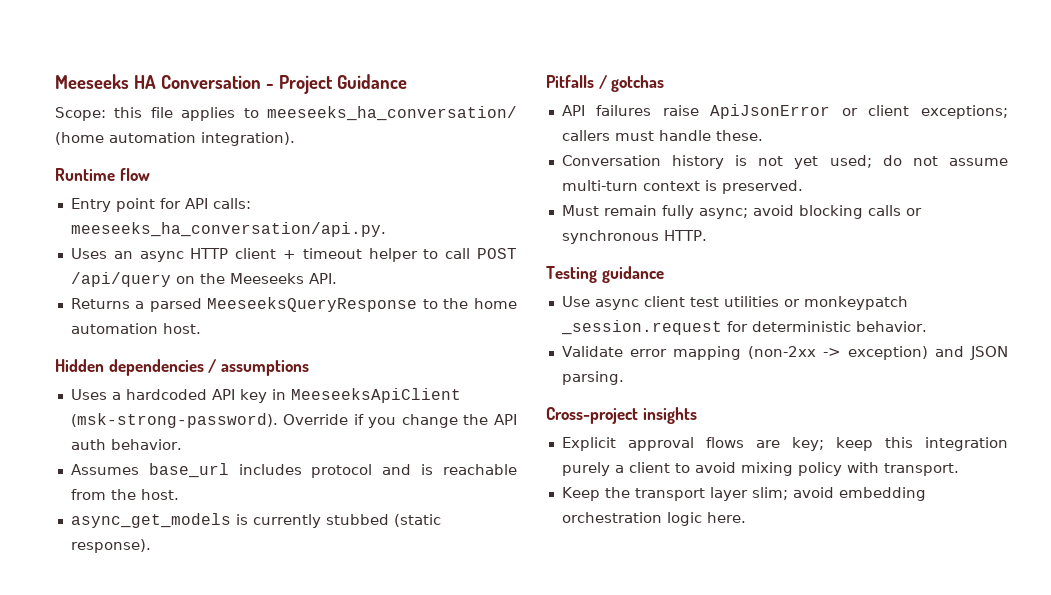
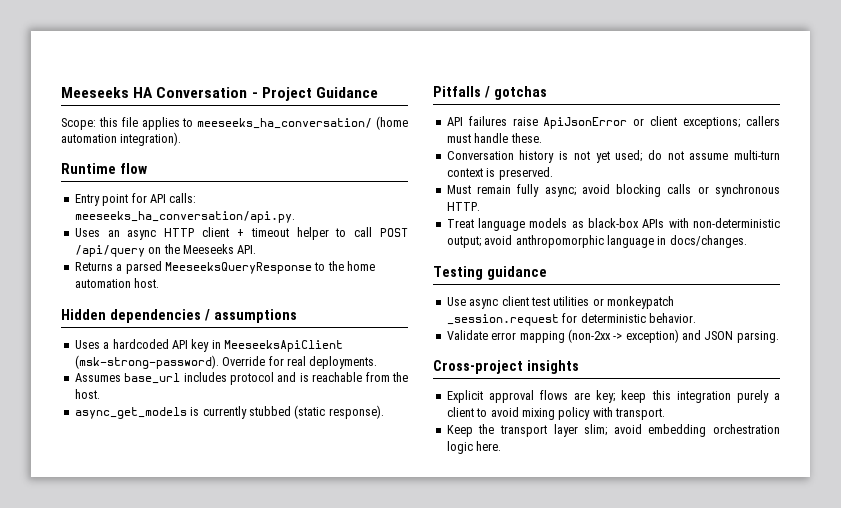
[353,414,517,428] [70,439,182,450] if you change the API auth behavior. -> [268,356,378,369] for real deployments.
(707, 235) none -> [446,218,780,231] [446,235,747,248] // Treat language models as black-box APIs with non-deterministic output; avoid anthropomorphic language in docs/changes.

